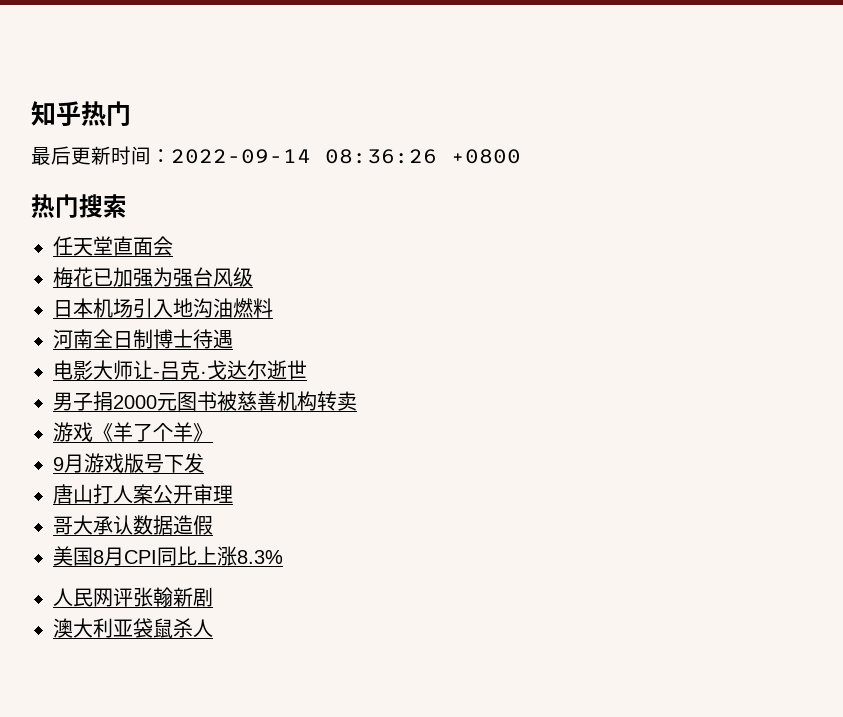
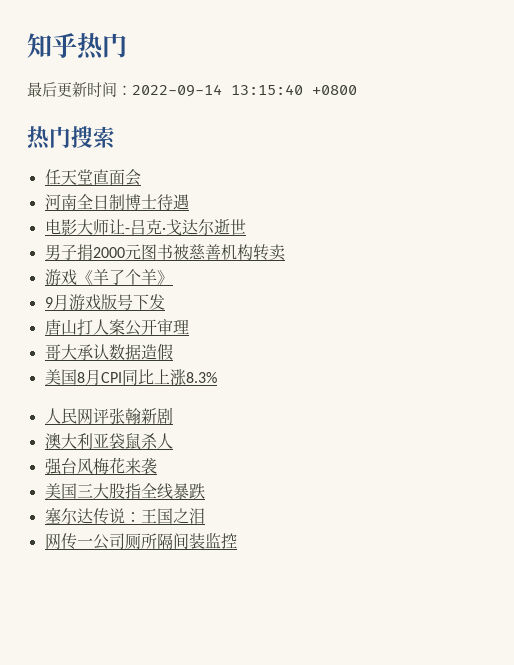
[325,149,437,164] 08:36:26 -> [231,84,303,95] 13:15:40
[53,267,253,288] [53,298,273,318] // 梅花已加强为强台风级 // 日本机场引入地沟油燃料 -> (141, 177) none
(213, 628) none -> [44,457,157,475] [44,483,205,499] [44,507,205,525] [44,532,237,550] // 强台风梅花来袭 // 美国三大股指全线暴跌 // 塞尔达传说：王国之泪 // 网传一公司厕所隔间装监控

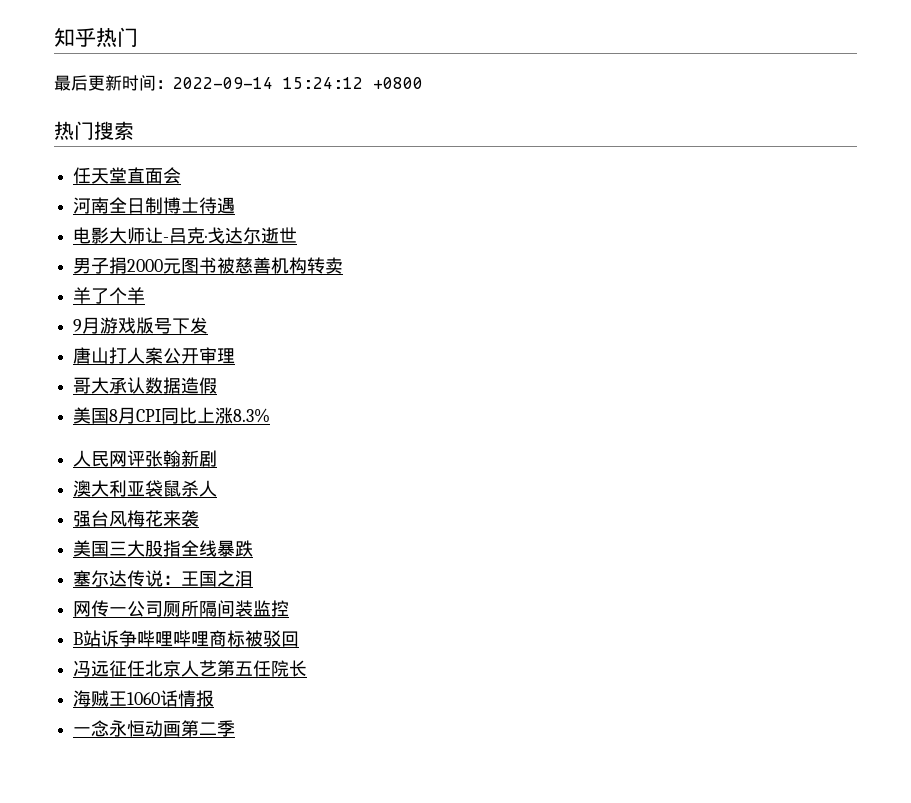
[231,84,303,95] 13:15:40 -> [283,77,363,89] 15:24:12
[44,269,93,286] 游戏《 -> (344, 265) none
[156,270,173,285] 》 -> (146, 295) none
(237, 541) none -> [73,630,300,647] [73,660,308,677] [73,690,215,707] [73,720,236,737] // B站诉争哔哩哔哩商标被驳回 // 冯远征任北京人艺第五任院长 // 海贼王1060话情报 // 一念永恒动画第二季

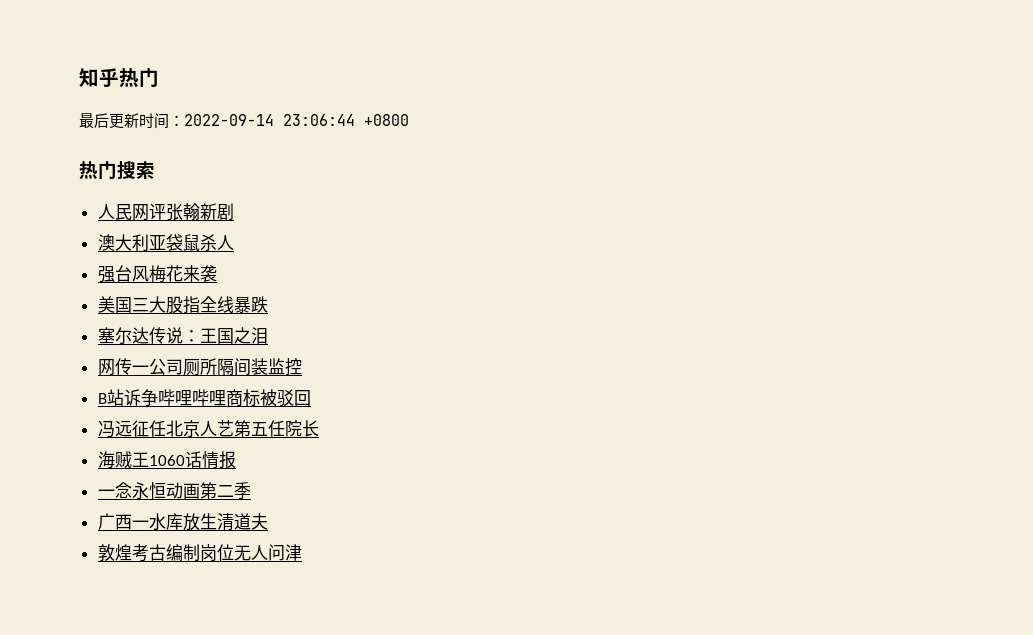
[283,77,363,89] 15:24:12 -> [283,114,355,126] 23:06:44
[73,167,182,184] [73,197,236,214] [73,227,298,244] [73,257,344,274] [73,287,146,304] [73,317,209,334] [73,347,236,364] [73,377,218,394] [73,407,271,424] // 任天堂直面会 // 河南全日制博士待遇 // 电影大师让-吕克·戈达尔逝世 // 男子捐2000元图书被慈善机构转卖 // 羊了个羊 // 9月游戏版号下发 // 唐山打人案公开审理 // 哥大承认数据造假 // 美国8月CPI同比上涨8.3% -> (155, 170) none
(236, 728) none -> [97,513,268,531] [97,544,302,562] // 广西一水库放生清道夫 // 敦煌考古编制岗位无人问津

